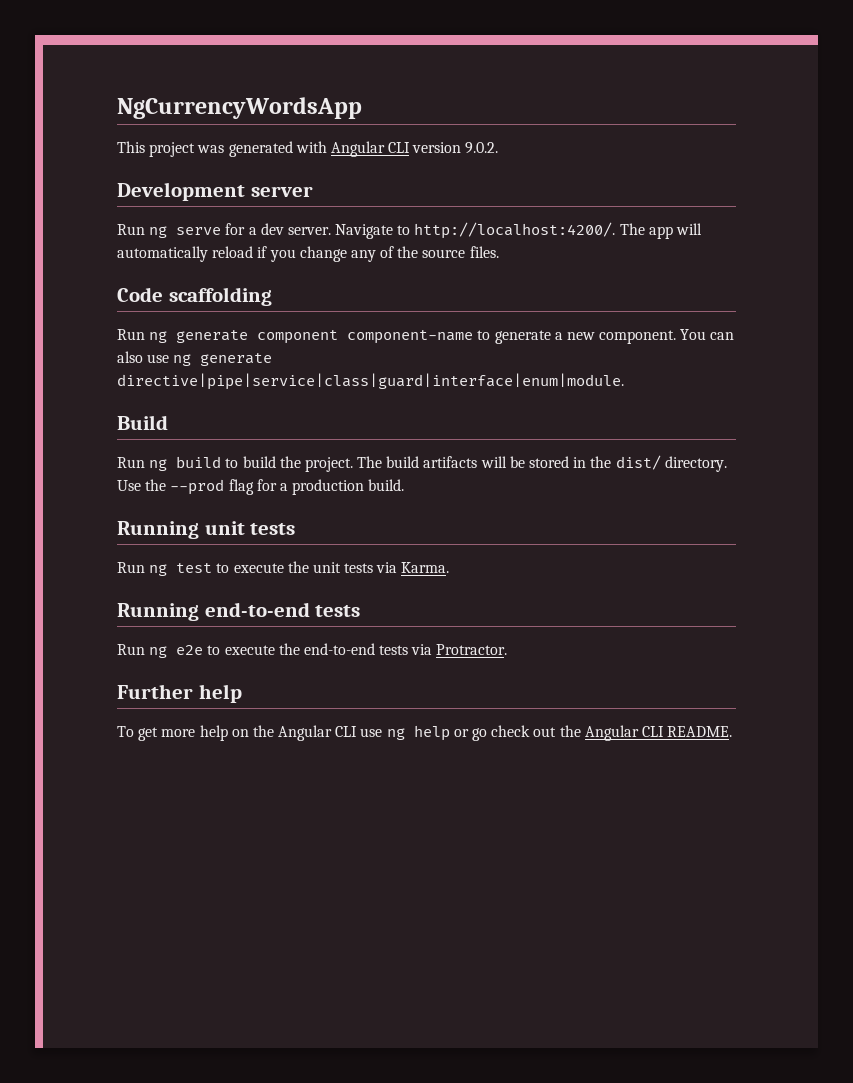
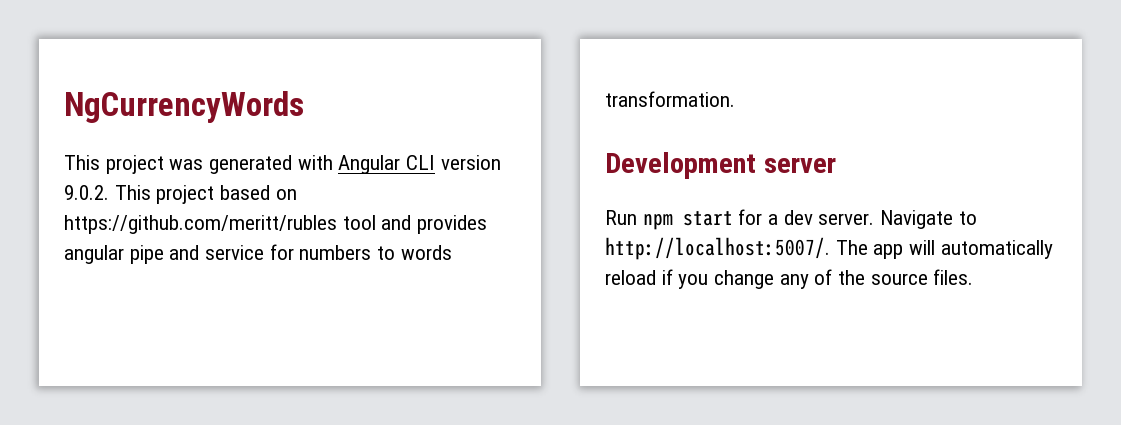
[117,97,362,119] NgCurrencyWordsApp -> [64,91,304,123] NgCurrencyWords
(499, 148) none -> [114,185,297,204] [64,215,488,234] [64,244,452,264] [605,91,735,107] This project based on https://github.com/meritt/rubles tool and provides angular pipe and service for numbers to words transformation.
[149,226,222,238] ng serve -> [642,211,733,230] npm start
[414,222,616,239] http://localhost:4200/. -> [605,237,830,260] http://localhost:5007/.
[117,287,272,306] [117,329,735,344] [117,351,273,366] [117,373,624,390] [117,415,168,430] [117,455,727,472] [117,479,405,495] [117,521,296,539] [117,561,450,576] [117,602,361,621] [117,643,508,658] [117,684,242,703] [117,725,733,741] // Code scaffolding // Run ng generate component component-name to generate a new component. You can also use ng generate directive|pipe|service|class|guard|interface|enum|module. // Build // Run ng build to build the project. The build artifacts will be stored in the dist/ directory. Use the --prod flag for a production build. // Running unit tests // Run ng test to execute the unit tests via Karma. // Running end-to-end tests // Run ng e2e to execute the end-to-end tests via Protractor. // Further help // To get more help on the Angular CLI use ng help or go check out the Angular CLI README. -> (974, 277) none

